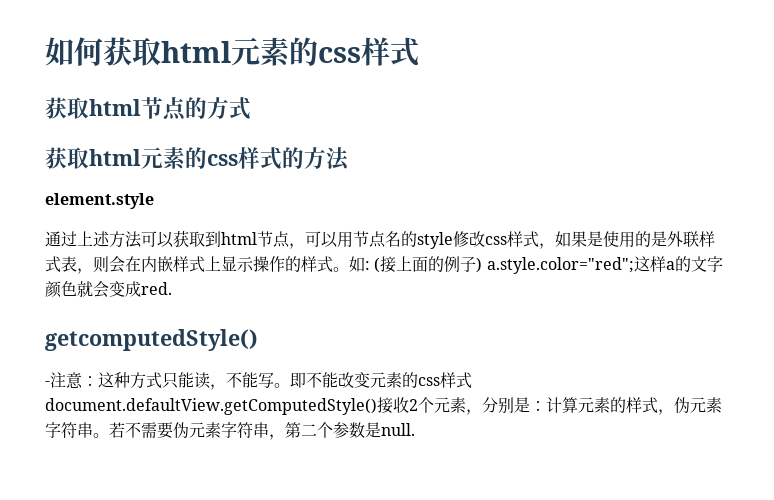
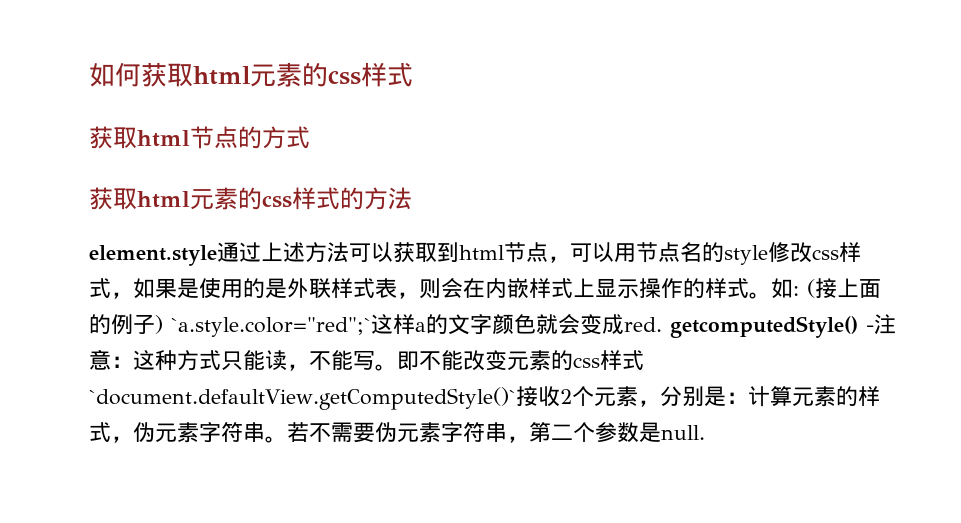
(154, 201) // -> (217, 255) none
[486,257,634,274] a.style.color="red"; -> [171,317,371,337] `a.style.color="red";`
(172, 288) // -> (662, 324) none
(258, 340) // -> (858, 327) none
[45,398,377,415] document.defaultView.getComputedStyle() -> [89,387,516,410] `document.defaultView.getComputedStyle()`

